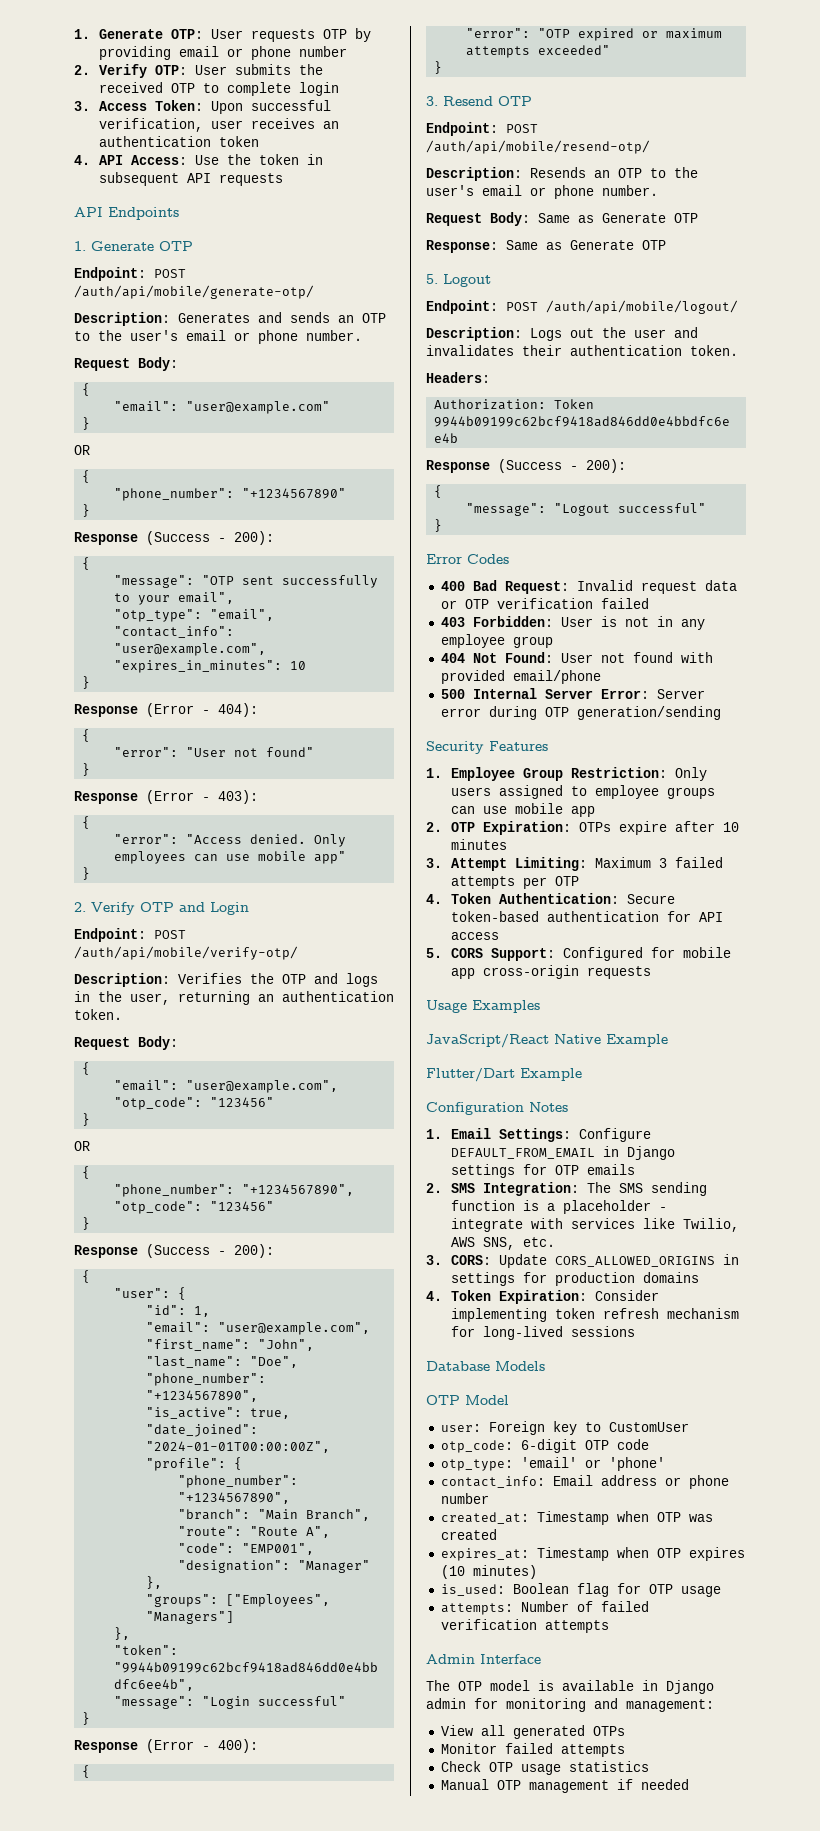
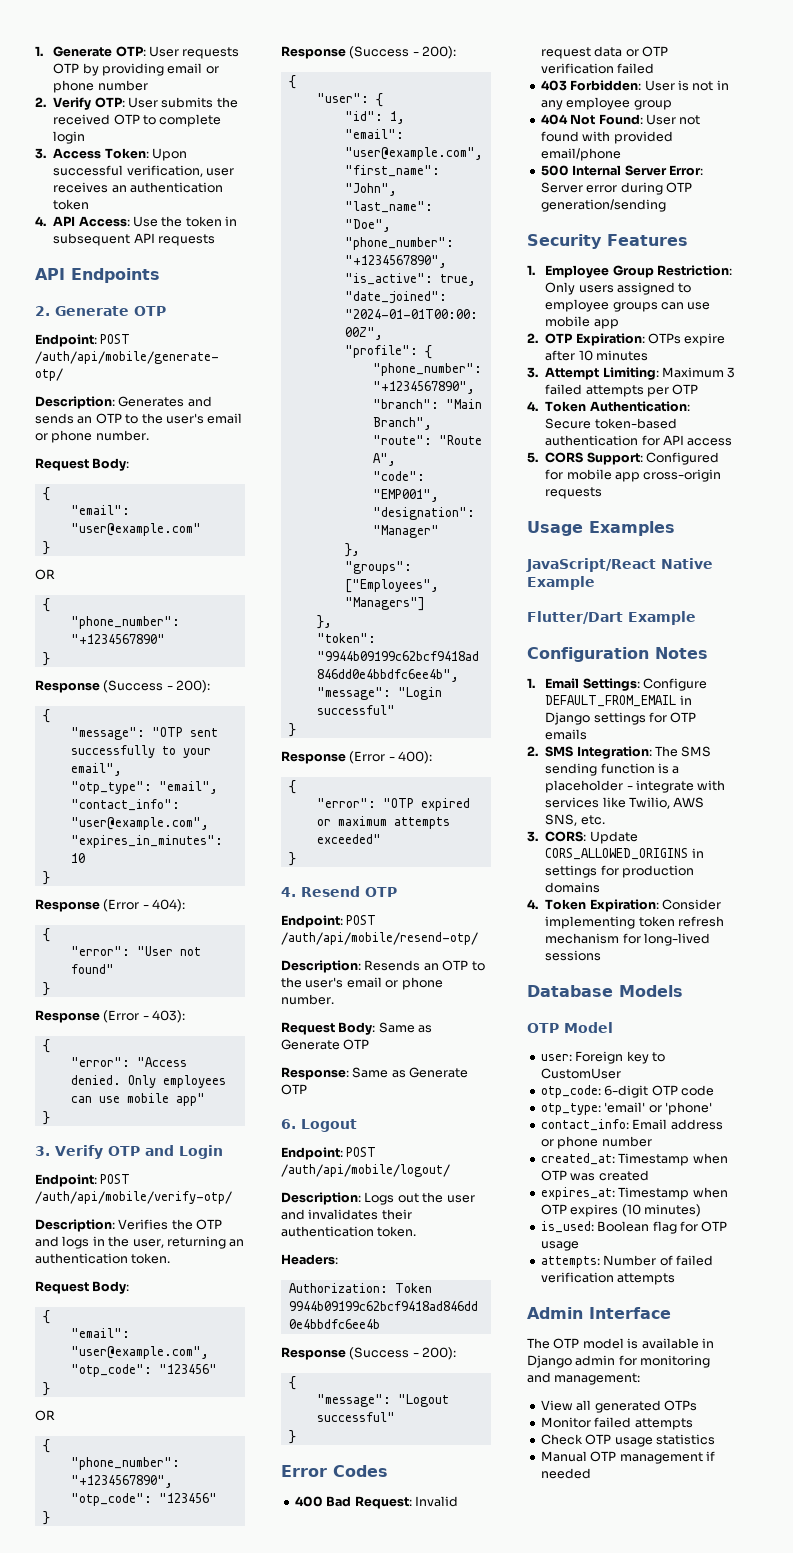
[74,241,86,251] 1. -> [35,306,50,316] 2.
[74,902,86,912] 2. -> [35,1146,50,1156] 3.
[426,96,438,106] 3. -> [281,887,296,897] 4.
[426,274,438,284] 5. -> [281,1119,296,1129] 6.

